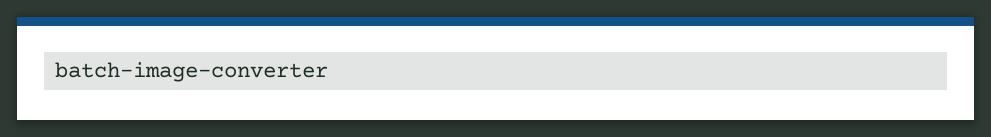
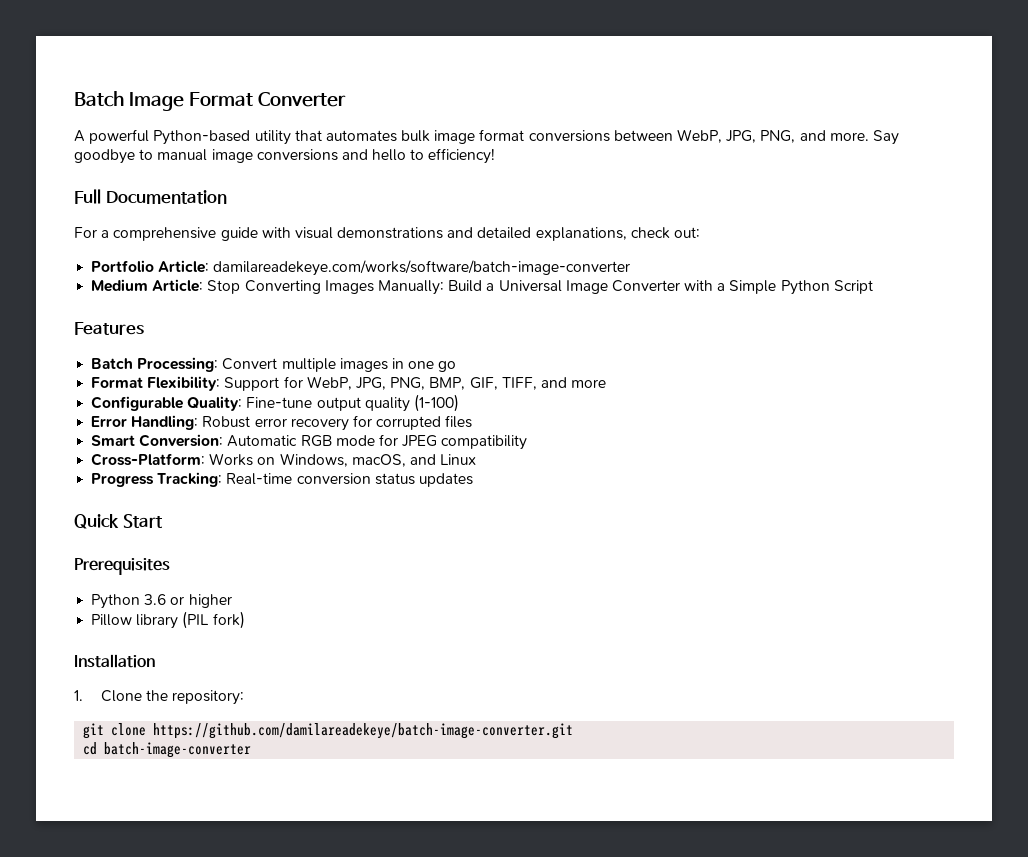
(54, 72) none -> [74,91,346,111] [74,129,899,145] [74,148,496,164] [74,189,227,204] [74,227,701,241] [91,260,631,276] [91,279,873,295] [74,322,144,335] [91,357,457,372] [91,376,607,391] [91,394,459,412] [91,415,473,431] [91,434,528,450] [91,453,477,467] [91,472,473,487] [74,514,163,529] [74,558,170,575] [91,594,232,609] [91,611,245,629] [74,654,155,668] [74,690,245,705] [83,723,574,739] [83,742,98,755] Batch Image Format Converter // A powerful Python-based utility that automates bulk image format conversions between WebP, JPG, PNG, and more. Say goodbye to manual image conversions and hello to efficiency! // Full Documentation // For a comprehensive guide with visual demonstrations and detailed explanations, check out: // Portfolio Article: damilareadekeye.com/works/software/batch-image-converter // Medium Article: Stop Converting Images Manually: Build a Universal Image Converter with a Simple Python Script // Features // Batch Processing: Convert multiple images in one go // Format Flexibility: Support for WebP, JPG, PNG, BMP, GIF, TIFF, and more // Configurable Quality: Fine-tune output quality (1-100) // Error Handling: Robust error recovery for corrupted files // Smart Conversion: Automatic RGB mode for JPEG compatibility // Cross-Platform: Works on Windows, macOS, and Linux // Progress Tracking: Real-time conversion status updates // Quick Start // Prerequisites // Python 3.6 or higher // Pillow library (PIL fork) // Installation // 1. Clone the repository: // git clone https://github.com/damilareadekeye/batch-image-converter.git // cd

